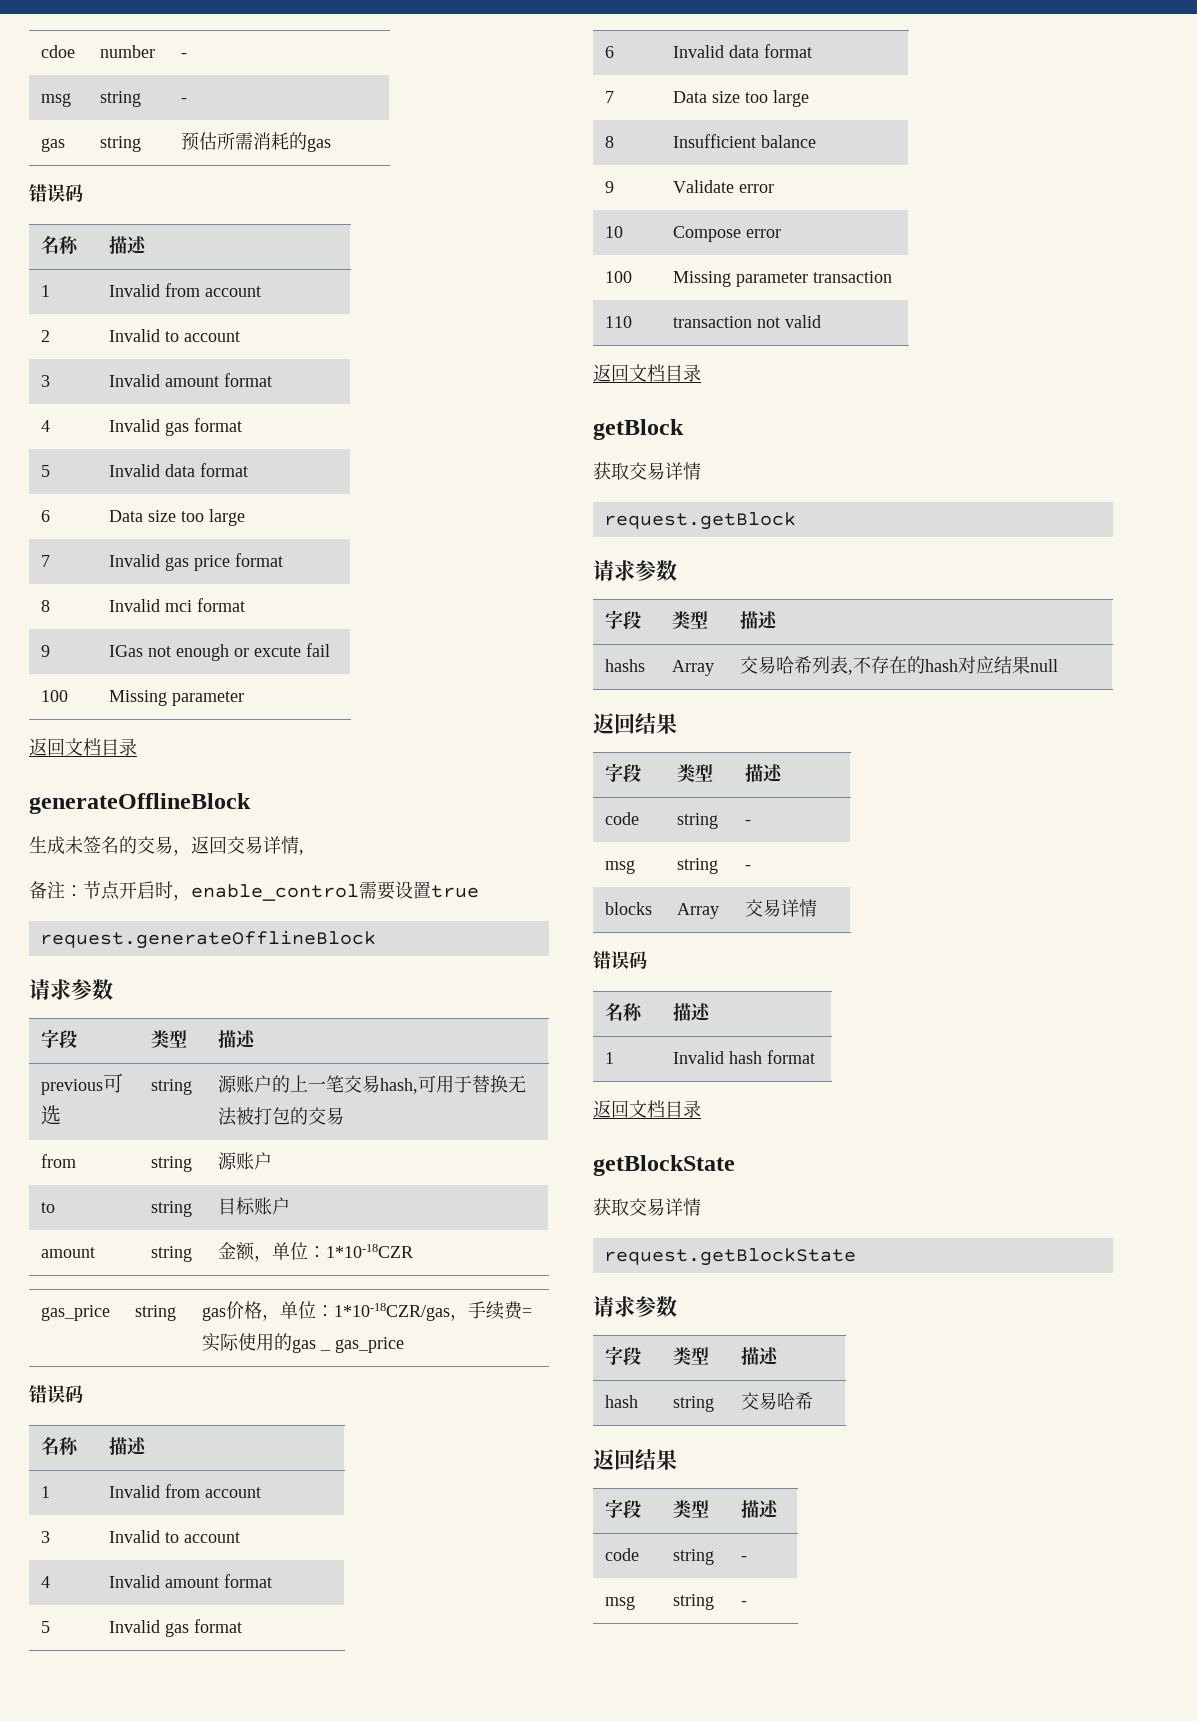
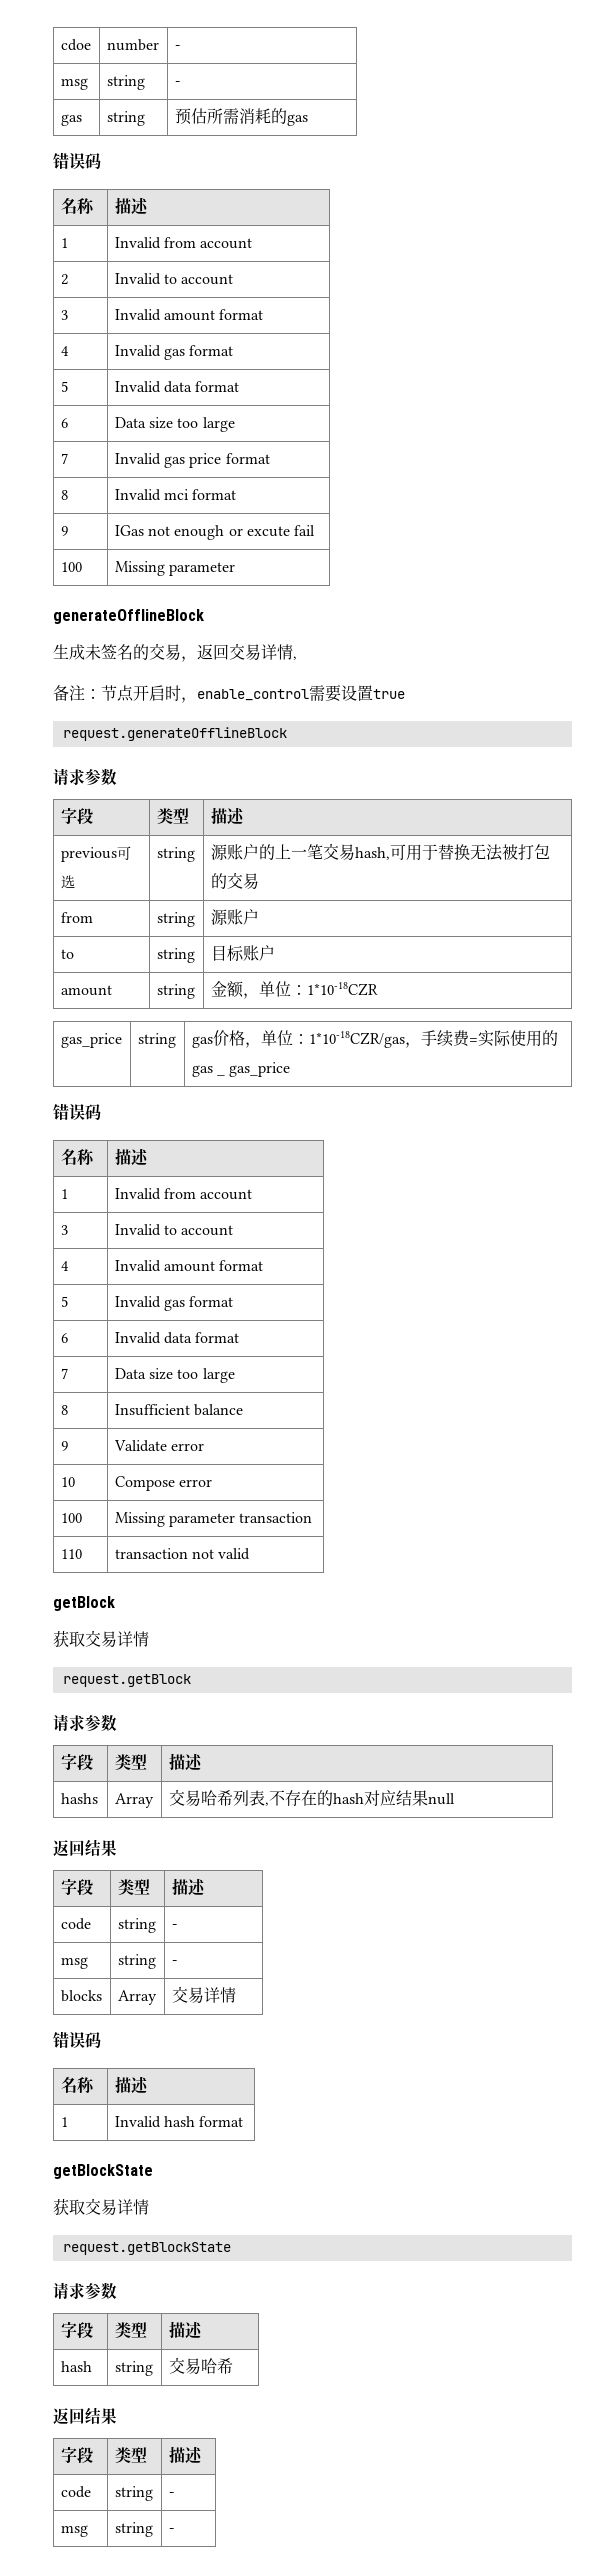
[29,738,137,756] // 返回文档目录 -> (236, 569) none
[593,364,701,382] // 返回文档目录 -> (251, 1554) none
[593,1100,701,1118] // 返回文档目录 -> (244, 2121) none

